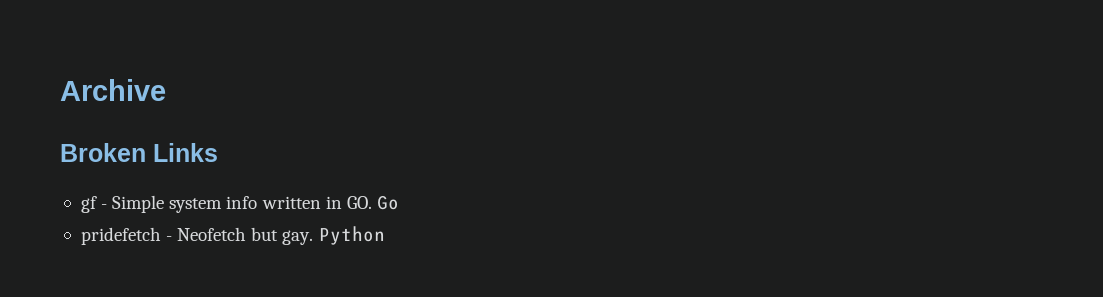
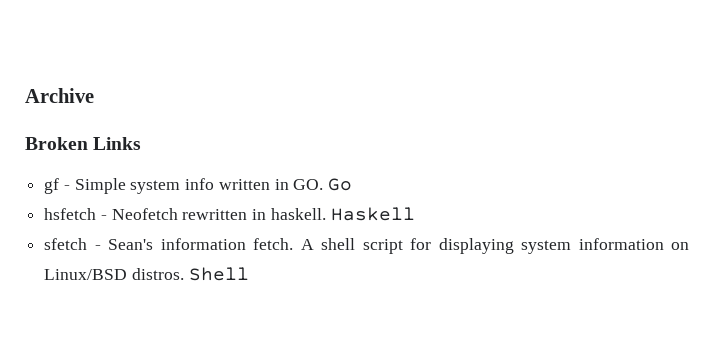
[80,227,161,245] pridefetch -> [44,208,97,220] hsfetch
[251,226,385,245] but gay. Python -> [182,207,415,221] [44,238,689,254] [44,267,249,281] rewritten in haskell. Haskell // sfetch - Sean's information fetch. A shell script for displaying system information on Linux/BSD distros. Shell

